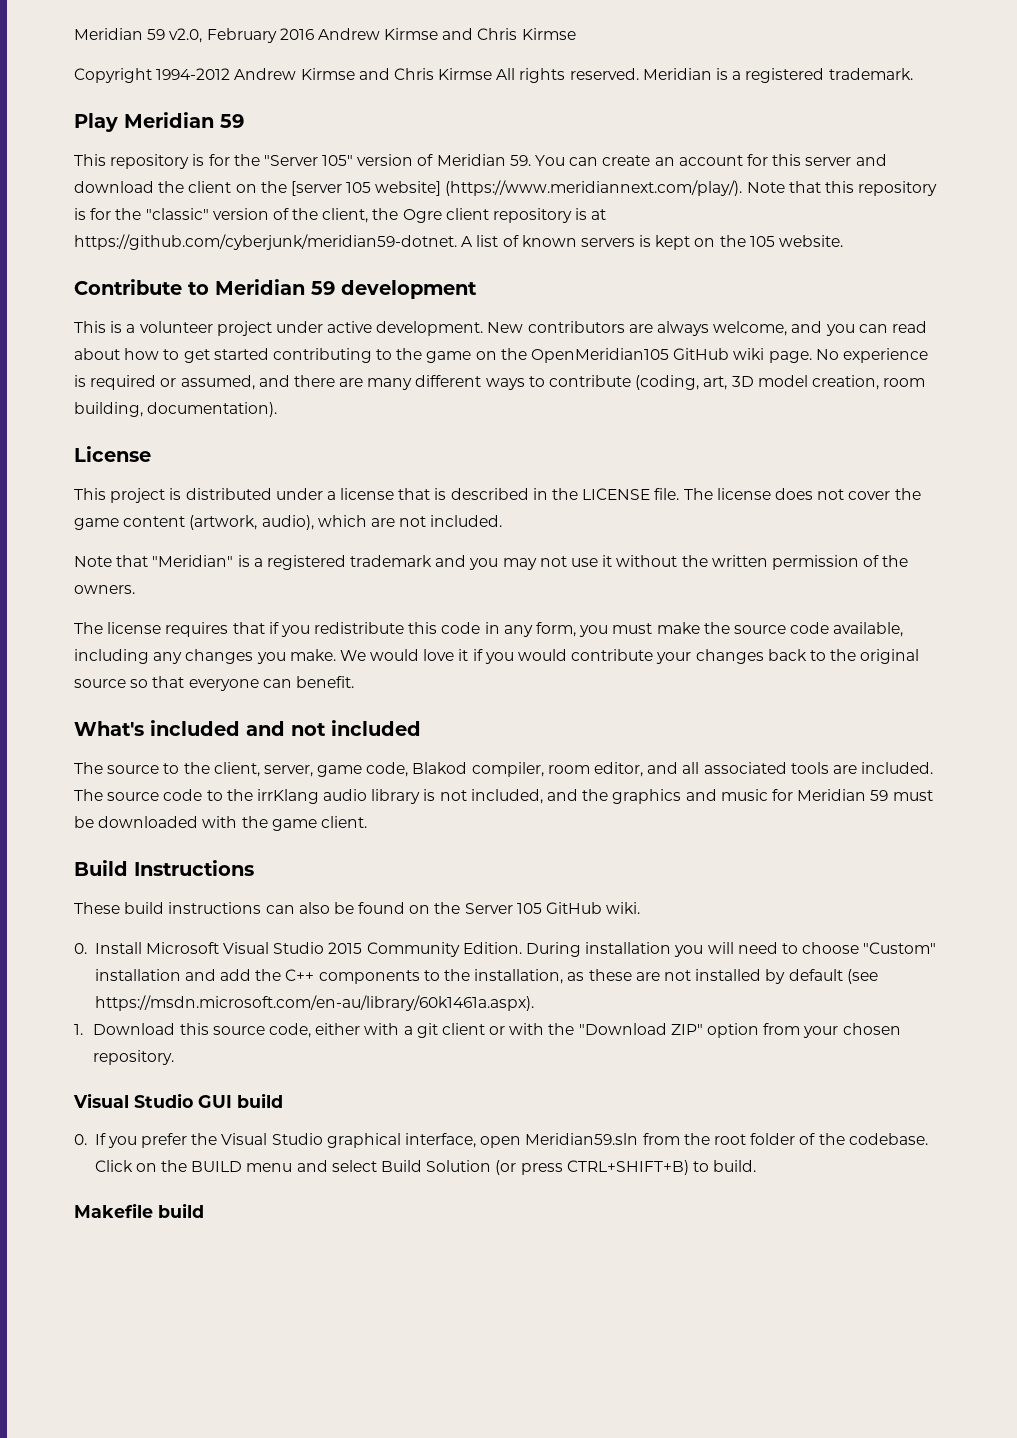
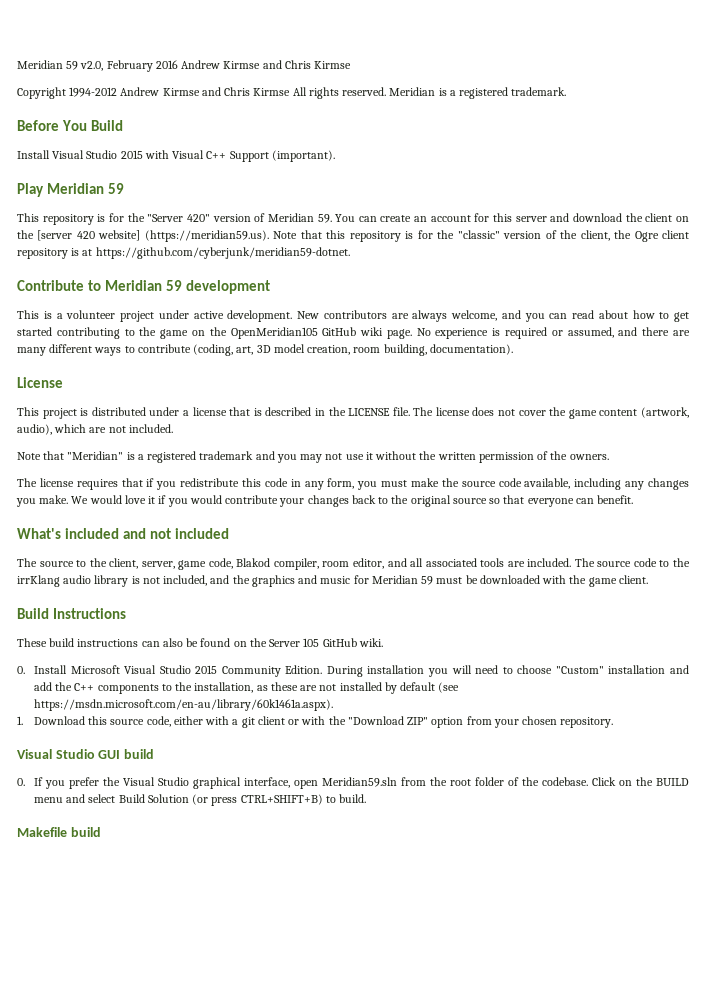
(913, 74) none -> [17,120,123,131] [17,150,335,162] // Before You Build // Install Visual Studio 2015 with Visual C++ Support (important).
[322,155,354,166] 105" -> [186,214,210,222] 420"
[346,180,743,196] 105 website] (https://www.meridiannext.com/play/). -> [76,230,269,242] 420 website] (https://meridian59.us).
[461,235,844,250] A list of known servers is kept on the 105 website. -> (350, 253) none

